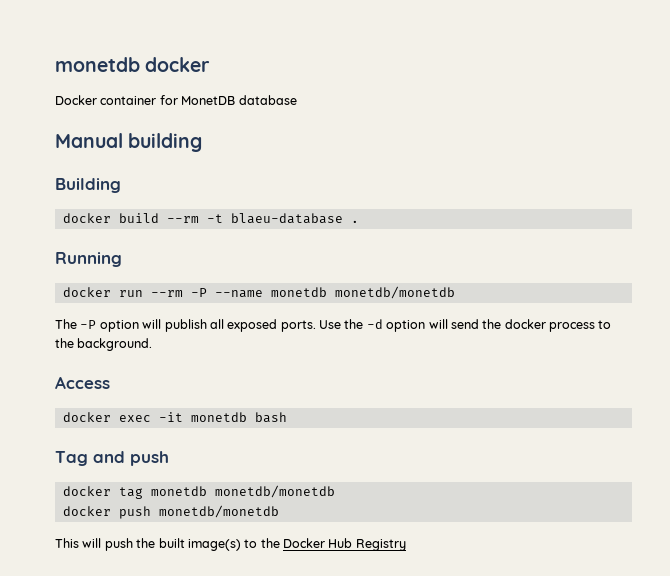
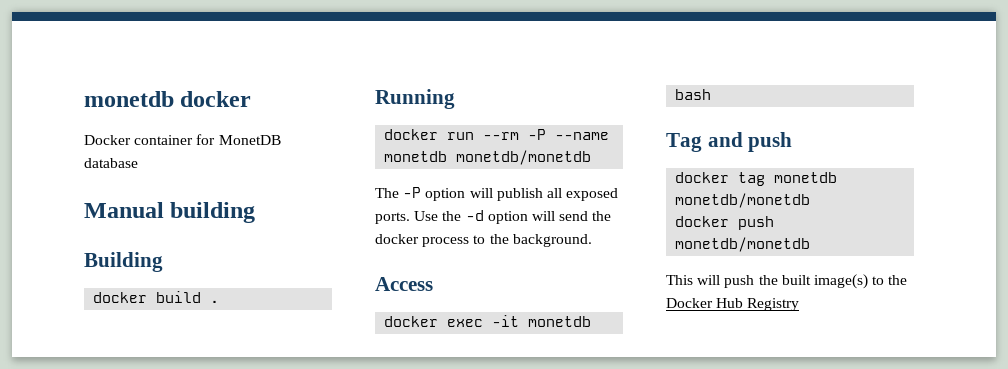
[166,213,343,224] --rm -t blaeu-database -> (202, 297) none

